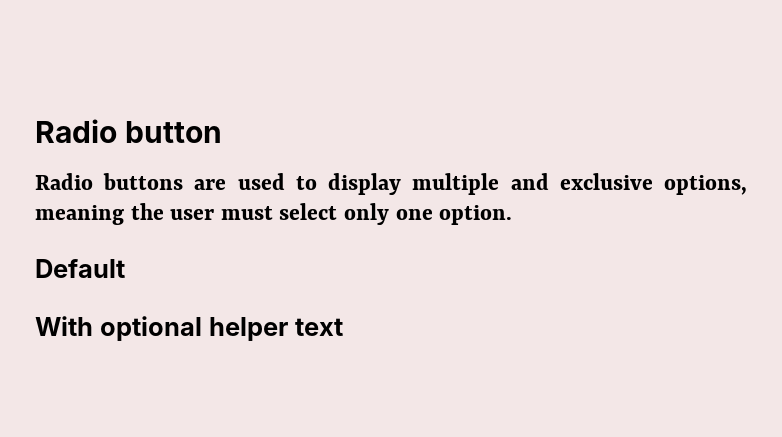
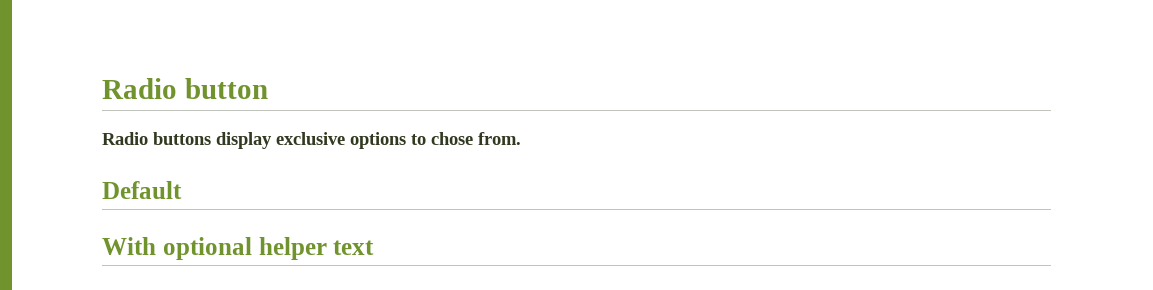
[194,173,747,195] [35,203,513,225] are used to display multiple and exclusive options, meaning the user must select only one option. -> [216,132,521,149] display exclusive options to chose from.

